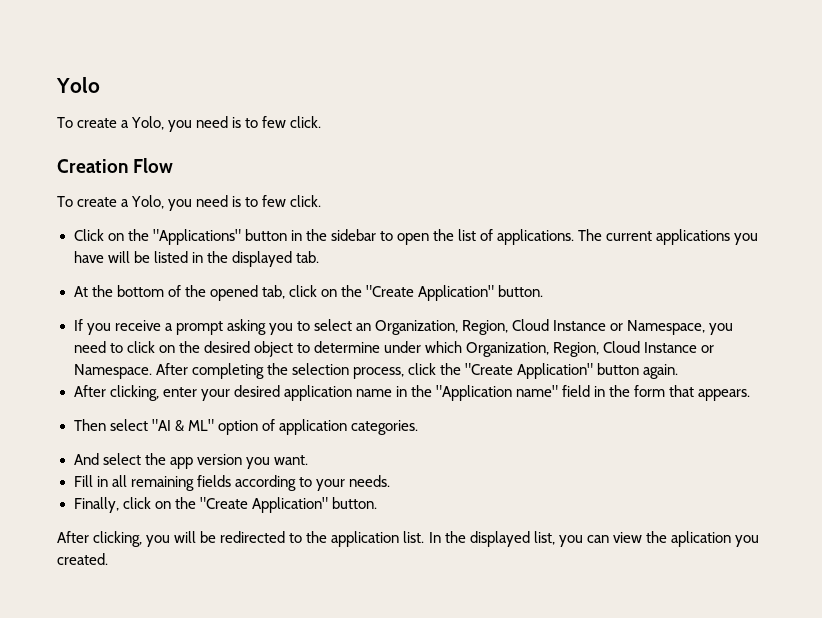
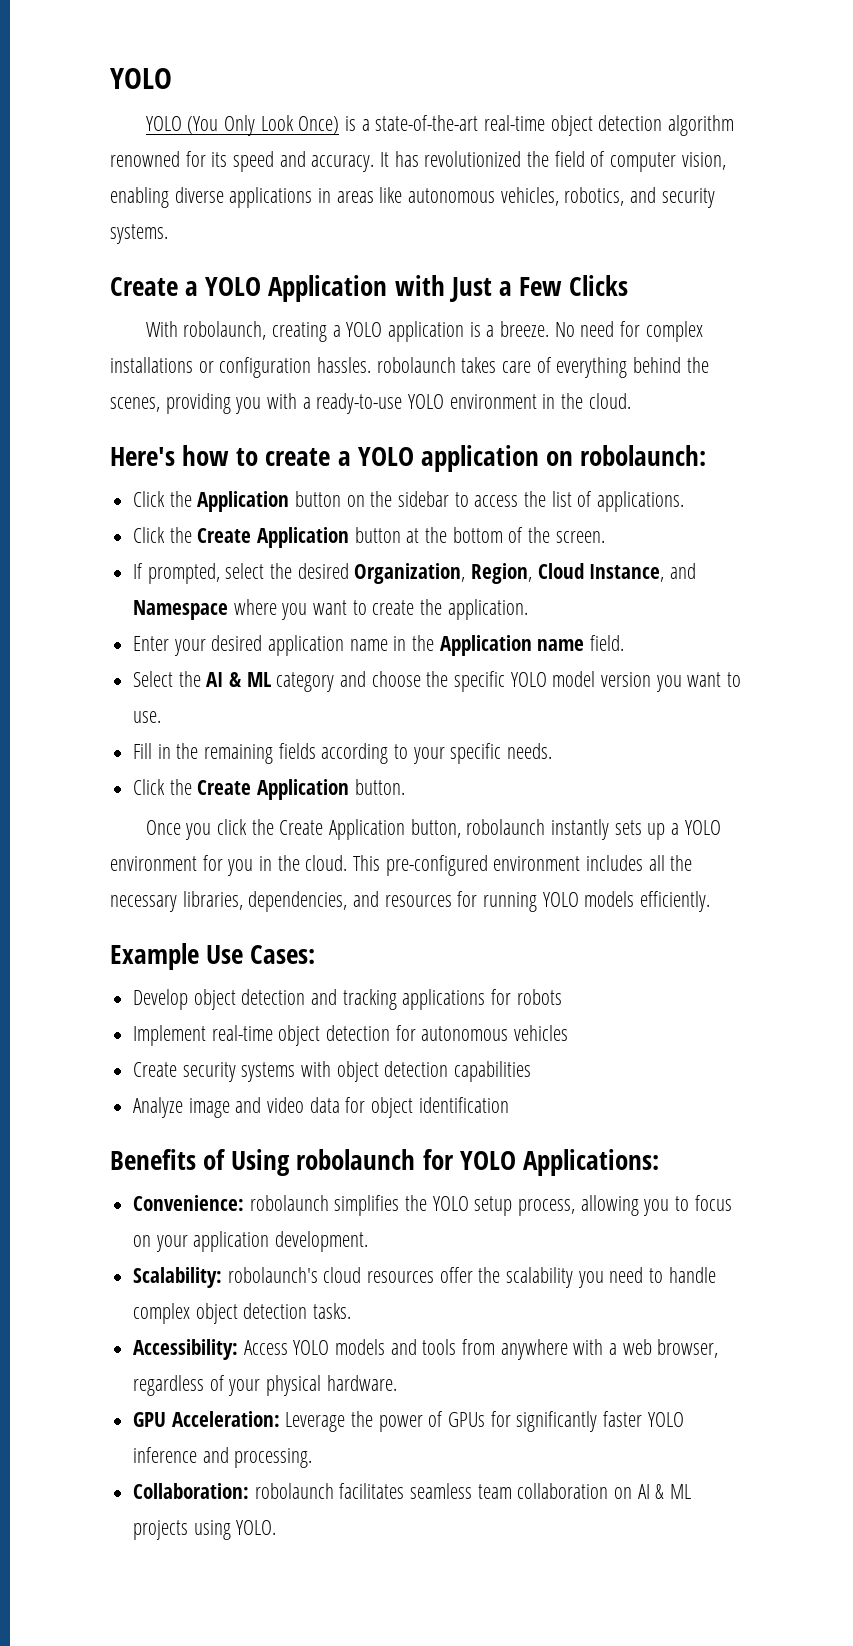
[56,77,100,93] [57,116,322,132] [57,158,174,173] [57,195,322,211] [73,229,302,245] Yolo // To create a Yolo, you need is to few click. // Creation Flow // To create a Yolo, you need is to few click. // Click on the "Applications" button in -> [110,68,172,89] [145,115,734,136] [110,151,726,172] [110,187,715,208] [110,224,168,244] [110,275,629,302] [145,321,703,342] [110,357,709,378] [110,393,631,414] [110,445,707,472] [133,491,365,512] YOLO // YOLO (You Only Look Once) is a state-of-the-art real-time object detection algorithm renowned for its speed and accuracy. It has revolutionized the field of computer vision, enabling diverse applications in areas like autonomous vehicles, robotics, and security systems. // Create a YOLO Application with Just a Few Clicks // With robolaunch, creating a YOLO application is a breeze. No need for complex installations or configuration hassles. robolaunch takes care of everything behind the scenes, providing you with a ready-to-use YOLO environment in the cloud. // Here's how to create a YOLO application on robolaunch: // Click the Application button on
[396,233,429,245] open -> [474,495,519,507] access
[578,229,759,245] [73,251,319,267] [73,285,544,301] [73,319,734,335] [73,341,715,357] [73,363,679,379] [73,385,197,401] The current applications you have will be listed in the displayed tab. // At the bottom of the opened tab, click on the "Create Application" button. // If you receive a prompt asking you to select an Organization, Region, Cloud Instance or Namespace, you need to click on the desired object to determine under which Organization, Region, Cloud Instance or Namespace. After completing the selection process, click the "Create Application" button again. // After clicking, enter -> [133,527,605,548] [133,563,697,584] [133,599,528,620] [133,636,170,651] // Click the Create Application button at the bottom of the screen. // If prompted, select the desired Organization, Region, Cloud Instance, and Namespace where you want to create the application. // Enter
[435,385,751,401] [73,419,418,435] [73,453,308,469] "Application name" field in the form that appears. // Then select "AI & ML" option of application categories. // And select the app version you want. -> [439,635,625,656] [133,671,742,692] [133,711,162,723] Application name field. // Select the AI & ML category and choose the specific YOLO model version you want to use.
[111,475,127,487] all -> [176,743,199,759] the
(345, 485) none -> [450,743,502,764] specific
[73,497,377,513] [57,531,759,547] [57,553,108,565] Finally, click on the "Create Application" button. // After clicking, you will be redirected to the application list. In the displayed list, you can view the aplication you created. -> [133,779,405,800] [145,819,721,840] [110,855,693,876] [110,891,711,912] [110,943,316,970] [133,989,562,1010] [133,1025,569,1046] [133,1061,532,1082] [133,1097,509,1118] [110,1149,659,1176] [133,1195,732,1216] [133,1231,369,1252] [133,1267,716,1288] [133,1303,352,1324] [133,1339,719,1360] [133,1375,397,1396] [133,1411,684,1432] [133,1447,313,1468] [133,1483,692,1499] [133,1520,277,1540] Click the Create Application button. // Once you click the Create Application button, robolaunch instantly sets up a YOLO environment for you in the cloud. This pre-configured environment includes all the necessary libraries, dependencies, and resources for running YOLO models efficiently. // Example Use Cases: // Develop object detection and tracking applications for robots // Implement real-time object detection for autonomous vehicles // Create security systems with object detection capabilities // Analyze image and video data for object identification // Benefits of Using robolaunch for YOLO Applications: // Convenience: robolaunch simplifies the YOLO setup process, allowing you to focus on your application development. // Scalability: robolaunch's cloud resources offer the scalability you need to handle complex object detection tasks. // Accessibility: Access YOLO models and tools from anywhere with a web browser, regardless of your physical hardware. // GPU Acceleration: Leverage the power of GPUs for significantly faster YOLO inference and processing. // Collaboration: robolaunch facilitates seamless team collaboration on AI & ML projects using YOLO.

